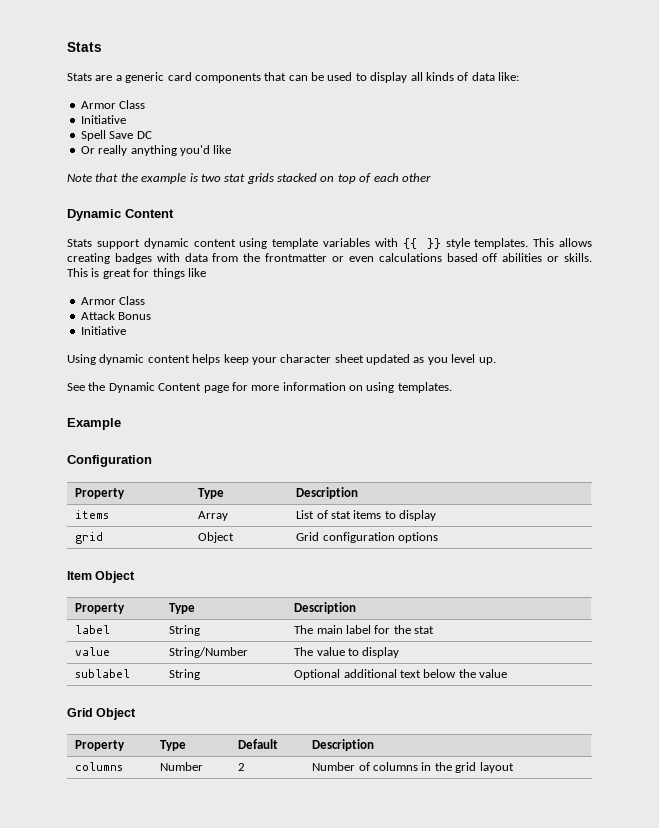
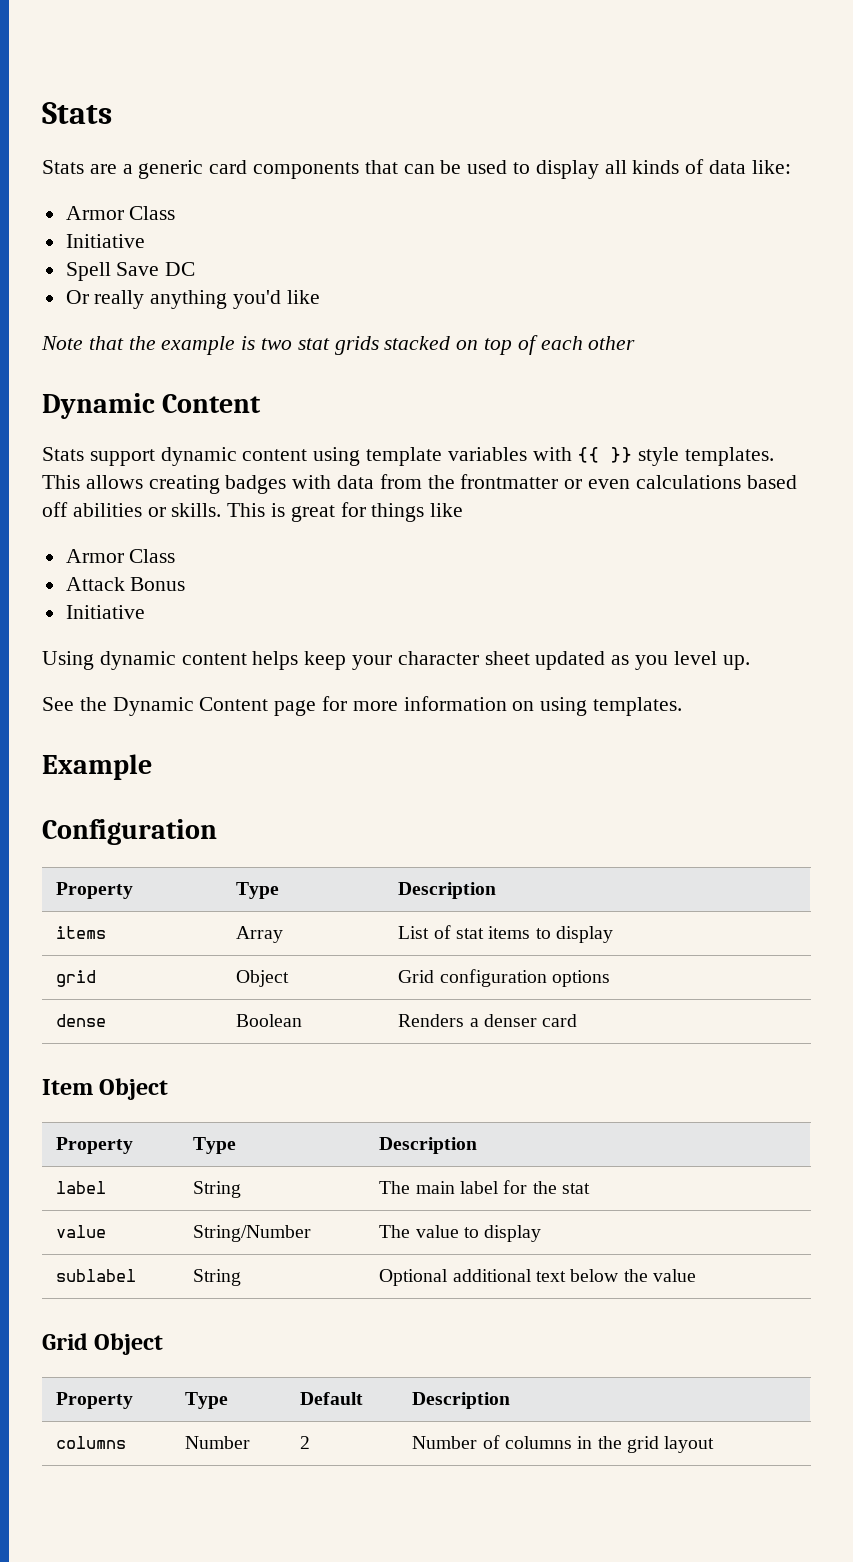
(439, 537) none -> [56,1014,107,1027] [236,1014,303,1027] [398,1014,578,1027] // dense | Boolean | Renders a denser card

